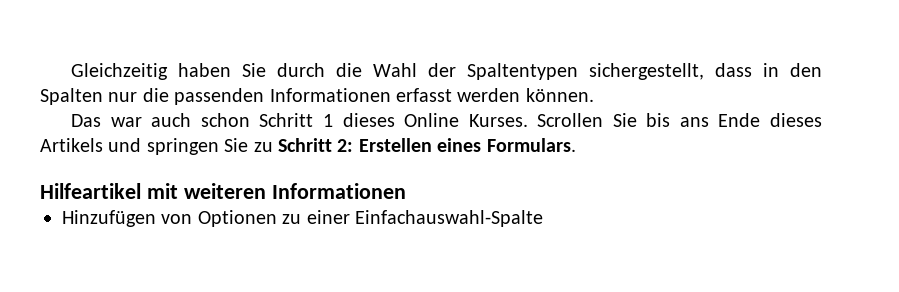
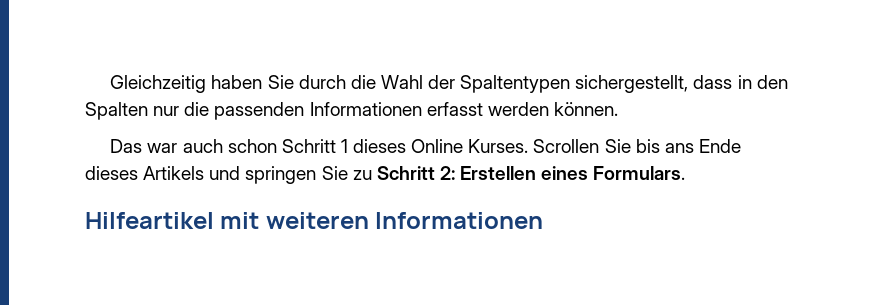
[62,210,543,227] // Hinzufügen von Optionen zu einer Einfachauswahl-Spalte -> (544, 220) none

